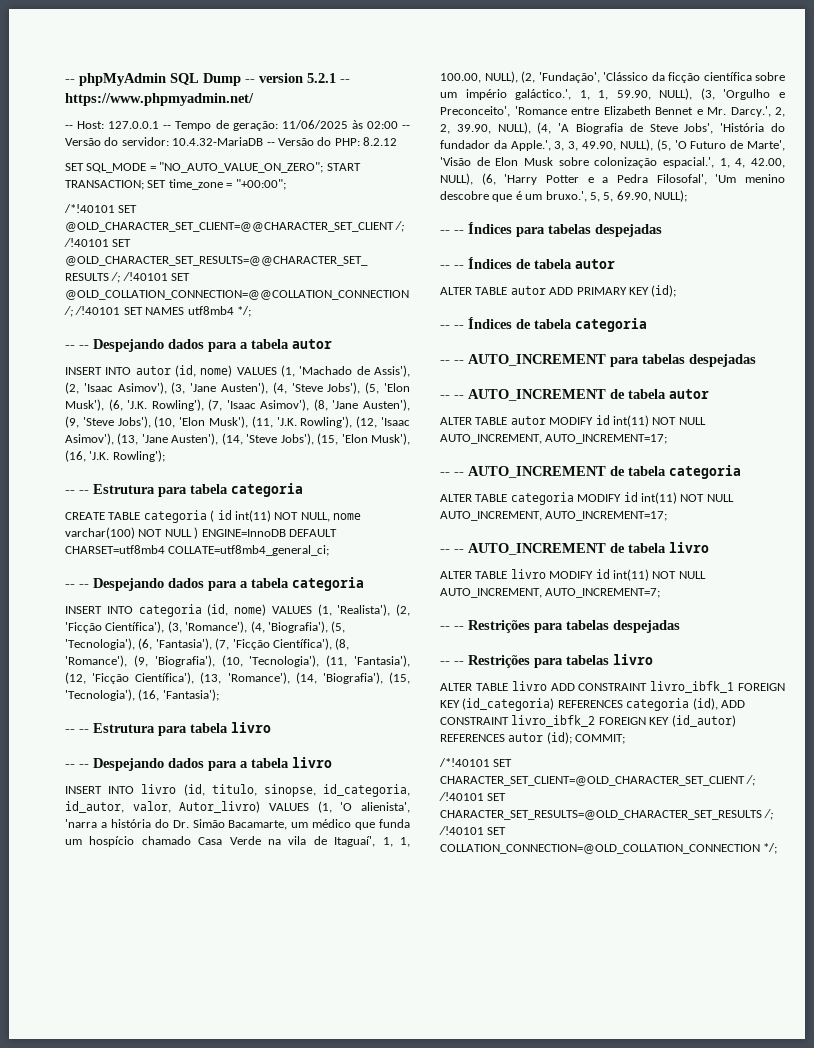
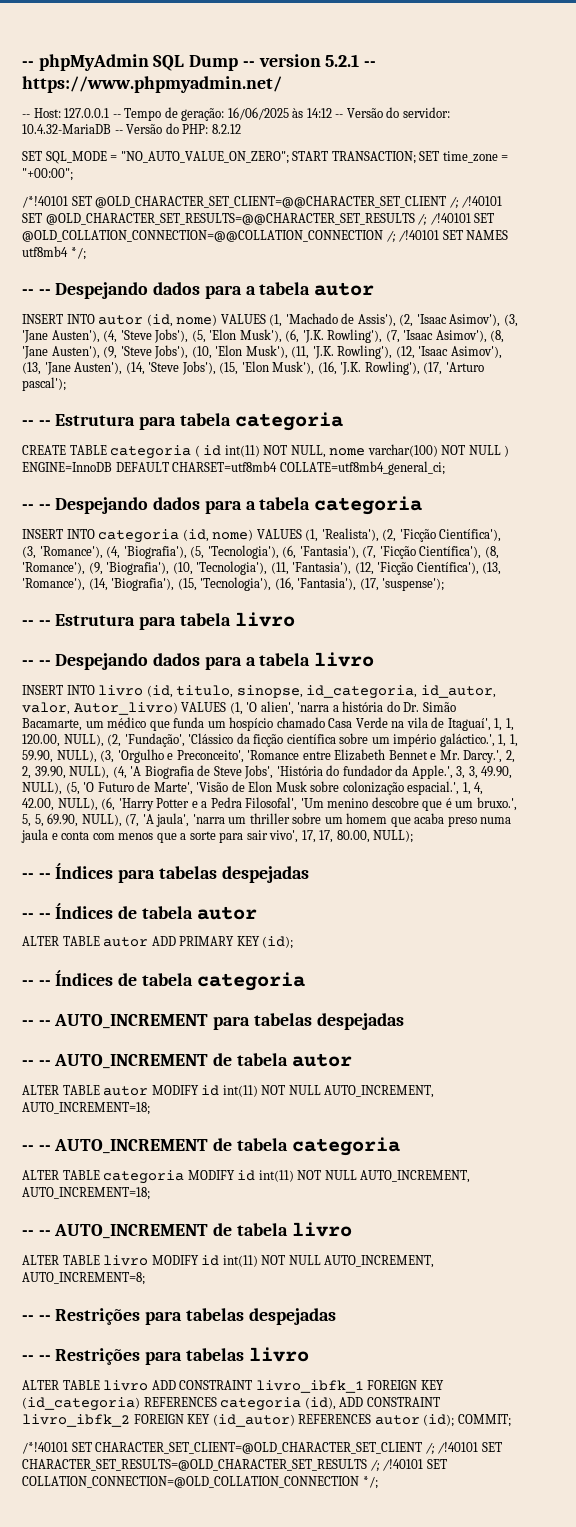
[281,120,398,129] 11/06/2025 às 02:00 -> [227,107,332,120] 16/06/2025 às 14:12
[112,450,165,462] Rowling'); -> [364,361,484,375] [22,377,66,391] Rowling'), (17, 'Arturo pascal');
[162,689,219,701] 'Fantasia'); -> [297,578,445,591] 'Fantasia'), (17, 'suspense');
[361,802,410,813] alienista', -> [260,701,294,715] alien',
[440,73,481,83] 100.00, -> [22,734,60,747] 120.00,
(651, 196) none -> [81,813,512,827] [21,829,370,843] NULL), (7, 'A jaula', 'narra um thriller sobre um homem que acaba preso numa jaula e conta com menos que a sorte para sair vivo', 17, 17, 80.00,
[545,434,668,444] AUTO_INCREMENT=17; -> [22,1102,150,1115] AUTO_INCREMENT=18;
[545,511,668,521] AUTO_INCREMENT=17; -> [22,1187,150,1200] AUTO_INCREMENT=18;
[545,588,661,598] AUTO_INCREMENT=7; -> [22,1272,145,1285] AUTO_INCREMENT=8;

